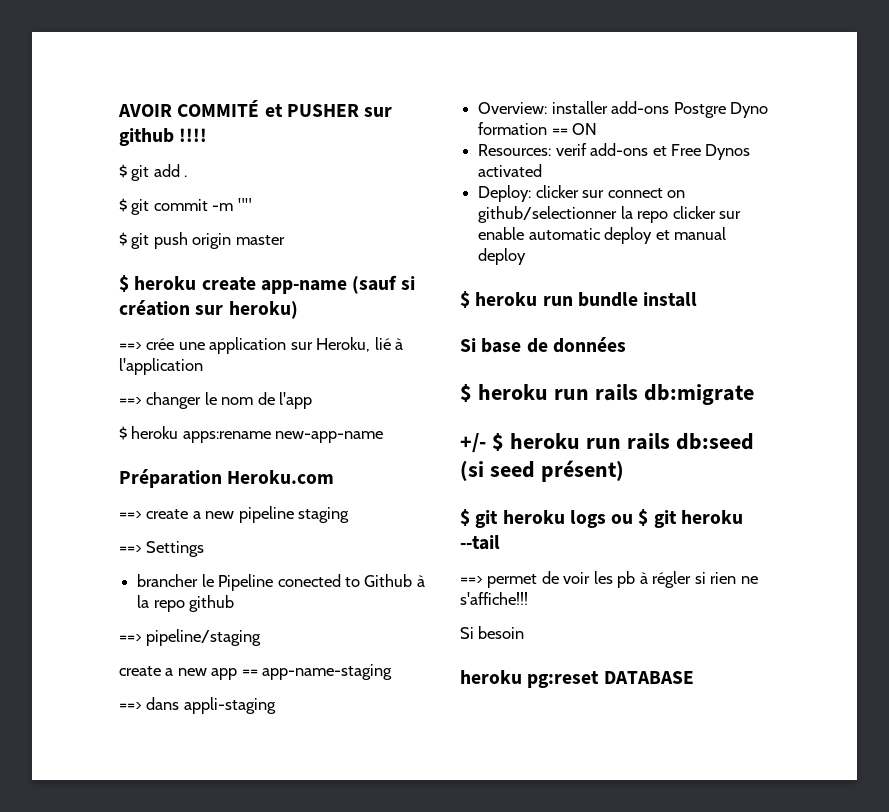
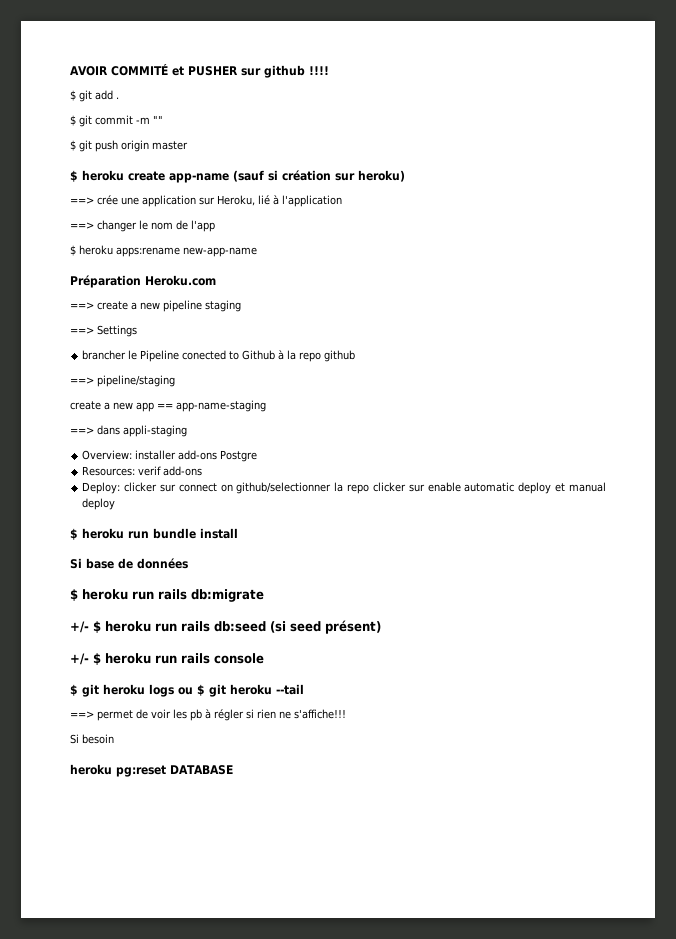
[729,102,768,118] [478,122,598,135] Dyno formation == ON -> (258, 456) none
[652,144,751,160] [478,164,543,177] et Free Dynos activated -> (203, 471) none
(624, 471) none -> [70,653,264,665] // +/- $ heroku run rails console

